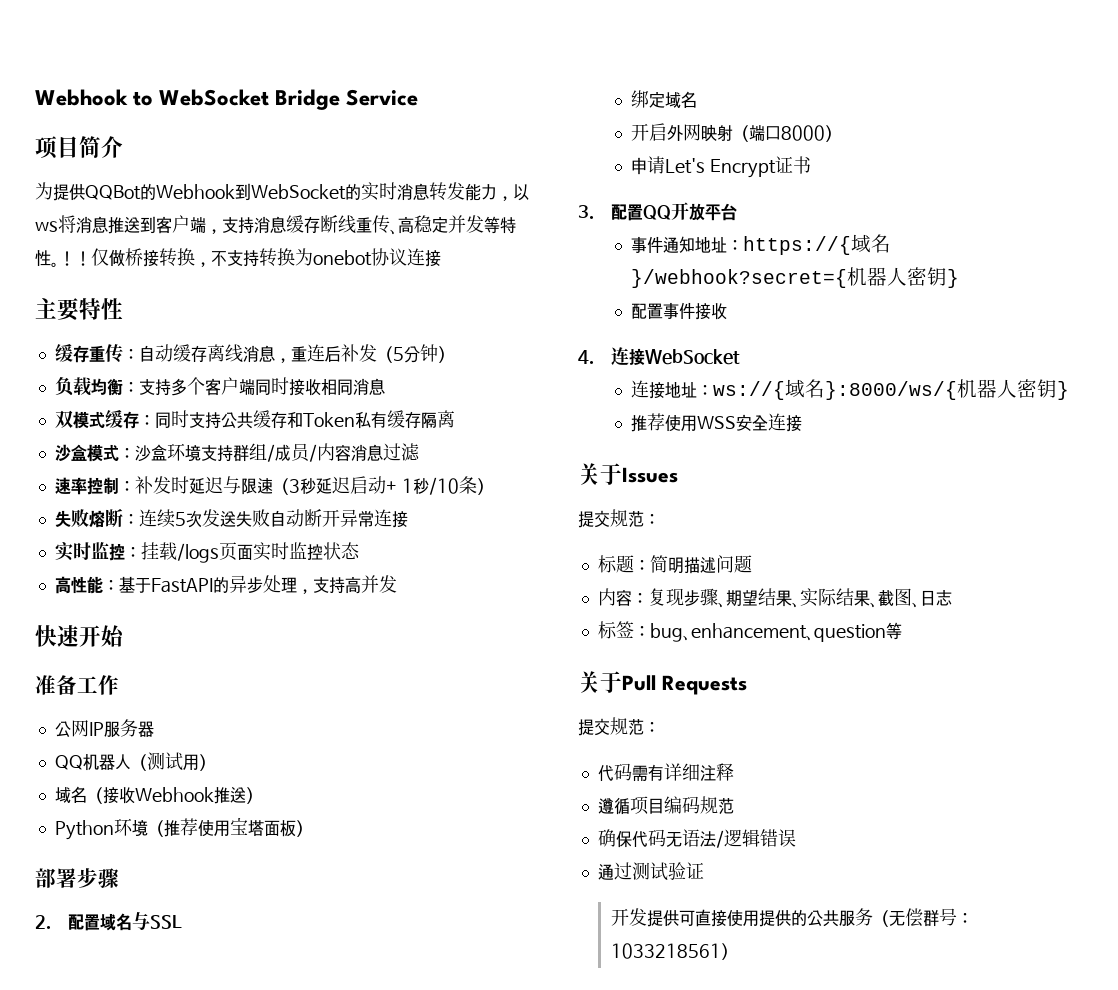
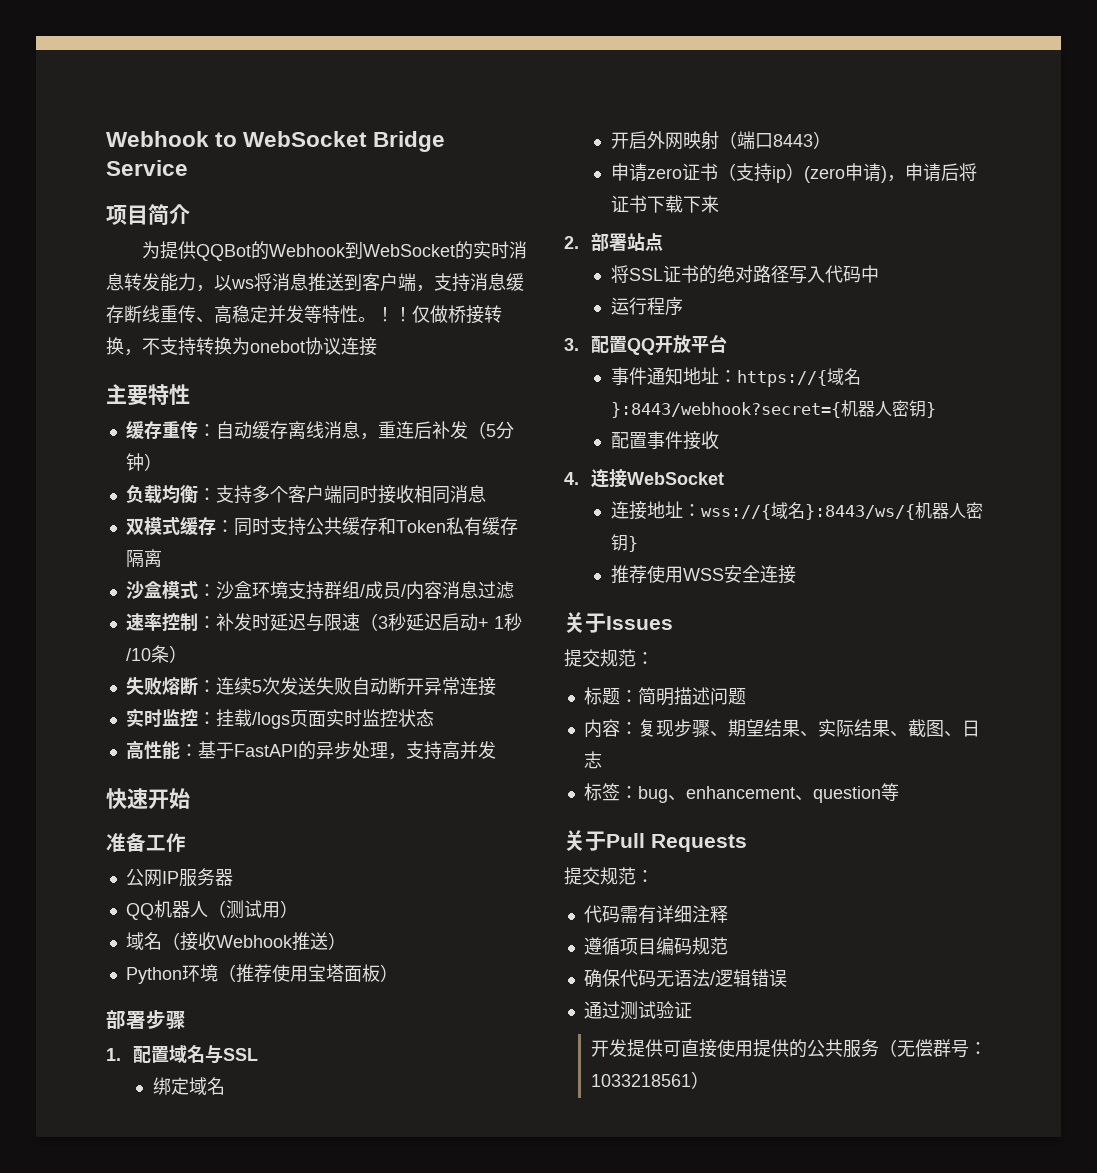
[35,915,51,929] 2. -> [106,1048,121,1061] 1.
[780,125,825,141] 8000 -> [772,134,813,147] 8443
[664,156,811,178] Let's Encrypt证书 -> [646,163,977,183] [610,195,719,213] [564,233,663,252] [610,265,879,284] [610,297,683,316] zero证书（支持ip）(zero申请)，申请后将证书下载下来 // 2.部署站点 // 将SSL证书的绝对路径写入代码中 // 运行程序
[630,269,847,288] }/webhook?secret={ -> [610,402,841,418] }:8443/webhook?secret={
[712,379,957,400] ws://{域名}:8000/ws/{ -> [700,502,915,520] wss://{域名}:8443/ws/{

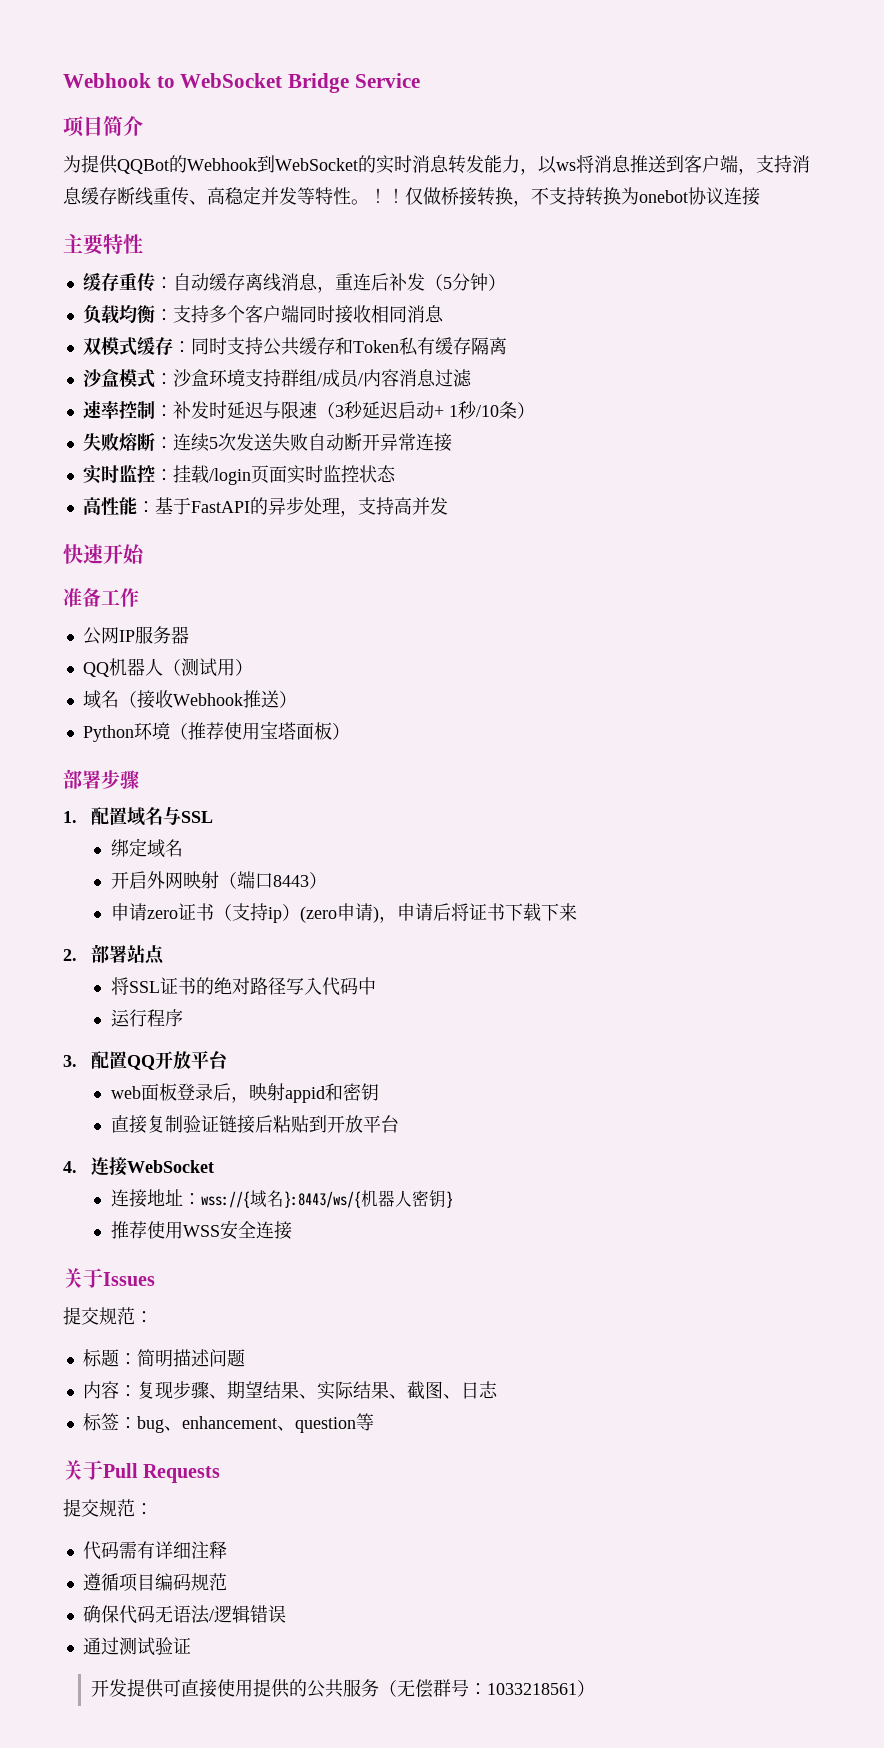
[251,712,290,729] /logs -> [208,468,251,485] /login
[610,367,861,387] [610,400,936,418] [610,431,719,450] 事件通知地址：https://{域名}:8443/webhook?secret={机器人密钥} // 配置事件接收 -> [110,1083,379,1103] [110,1115,399,1134] web面板登录后，映射appid和密钥 // 直接复制验证链接后粘贴到开放平台

